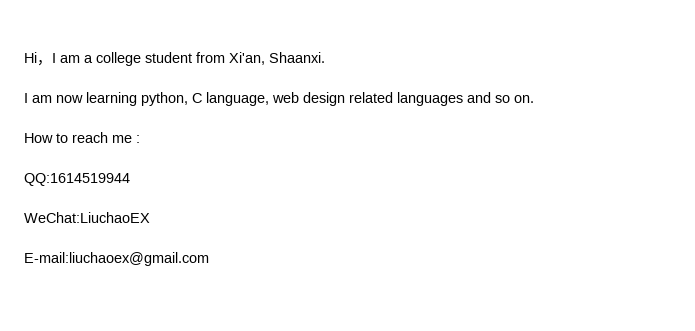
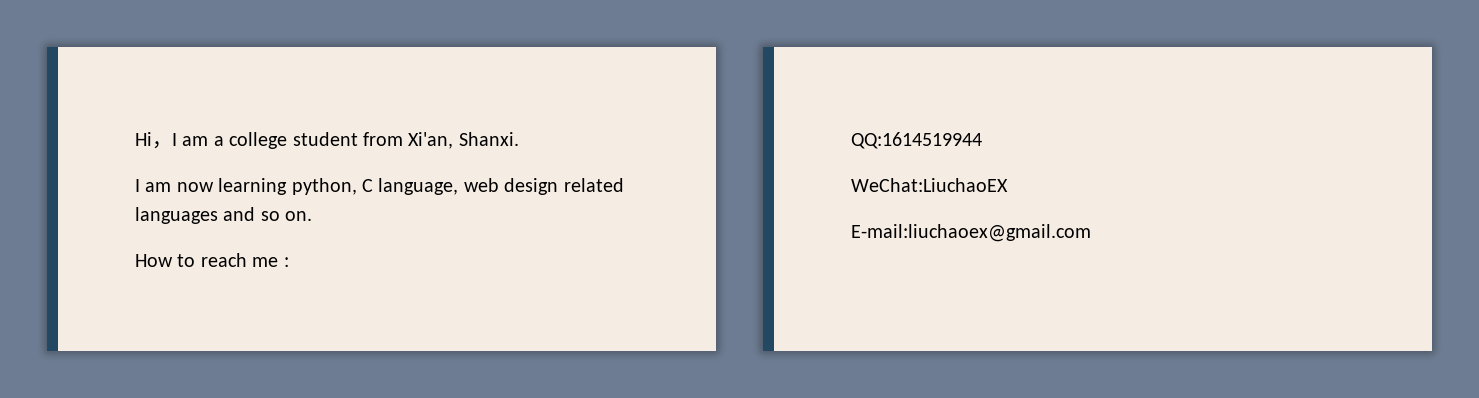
[269,52,325,63] Shaanxi. -> [458,132,519,146] Shanxi.

